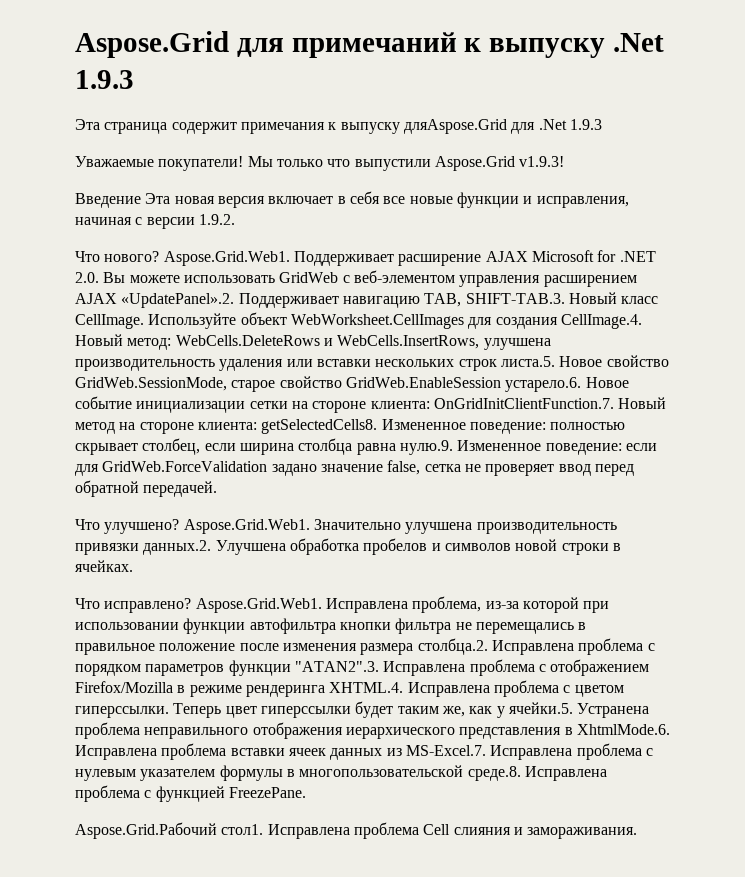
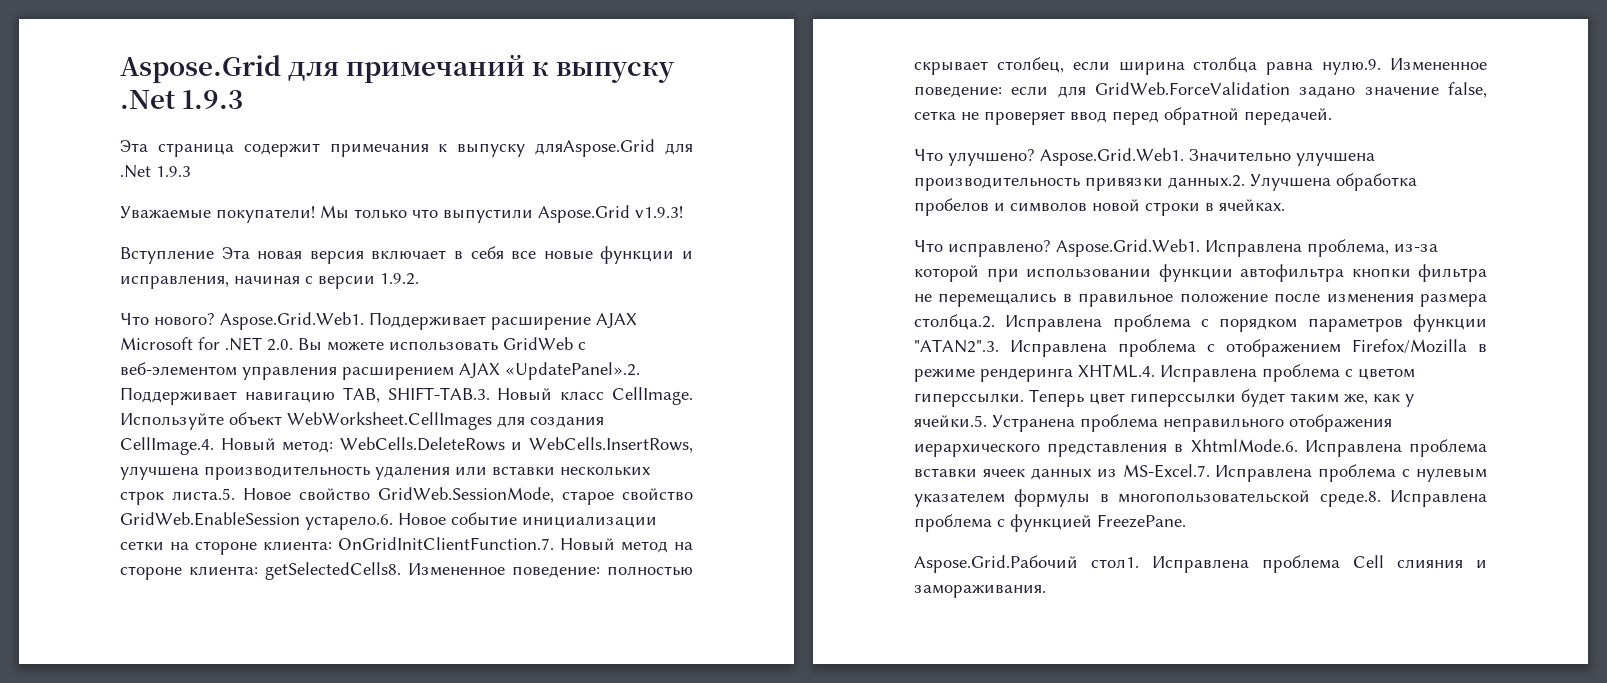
[75,193,141,208] Введение -> [120,247,214,264] Вступление

